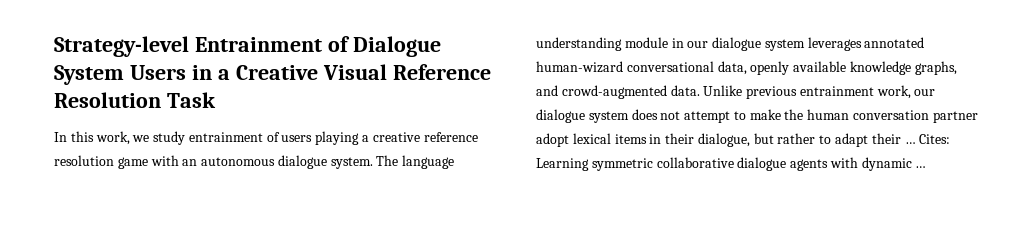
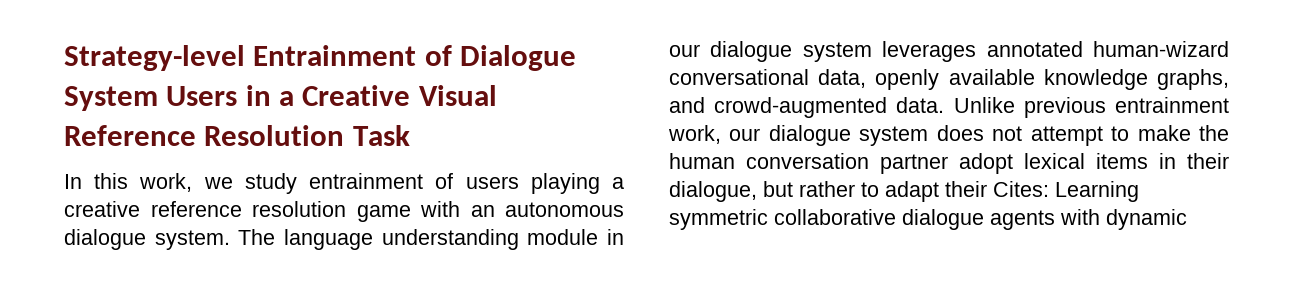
[904,142,916,144] … -> (987, 189) none
[915,166,927,168] … -> (1187, 219) none

